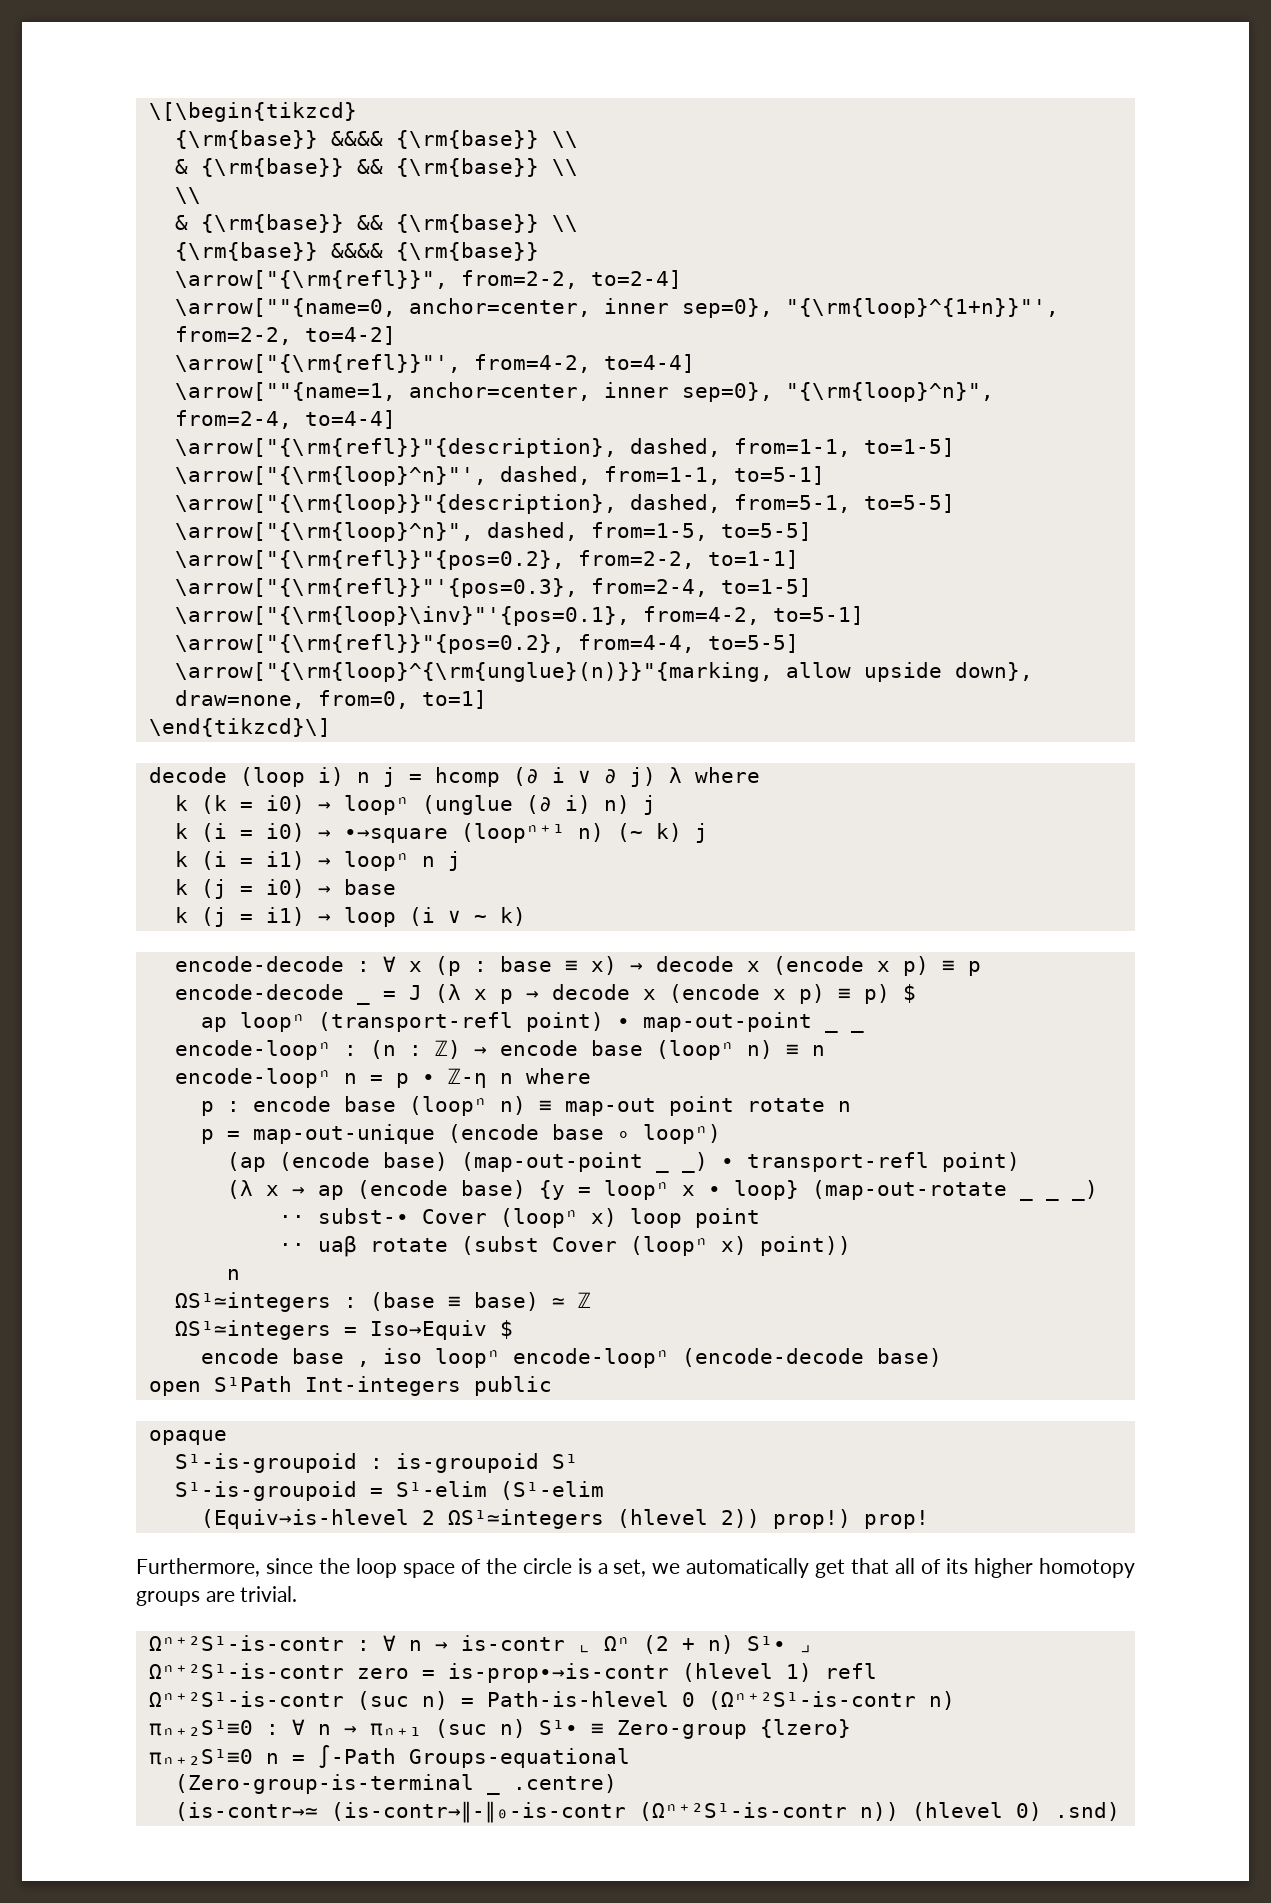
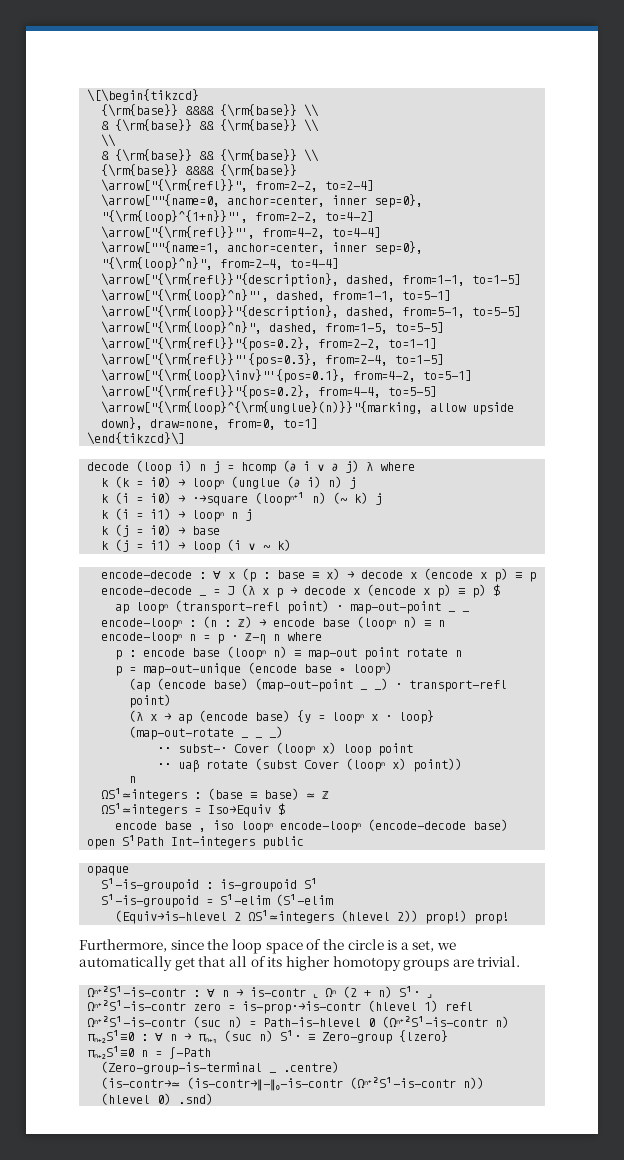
[408,1748,630,1768] Groups-equational -> (212, 1053) none

